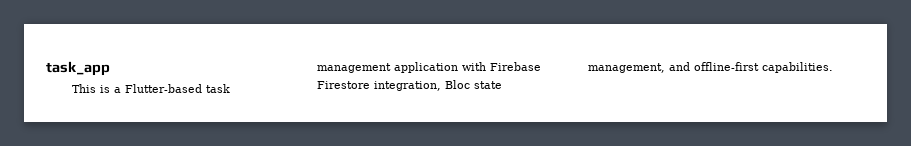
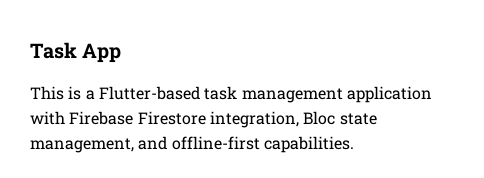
[46,61,110,76] task_app -> [30,42,122,63] Task App

